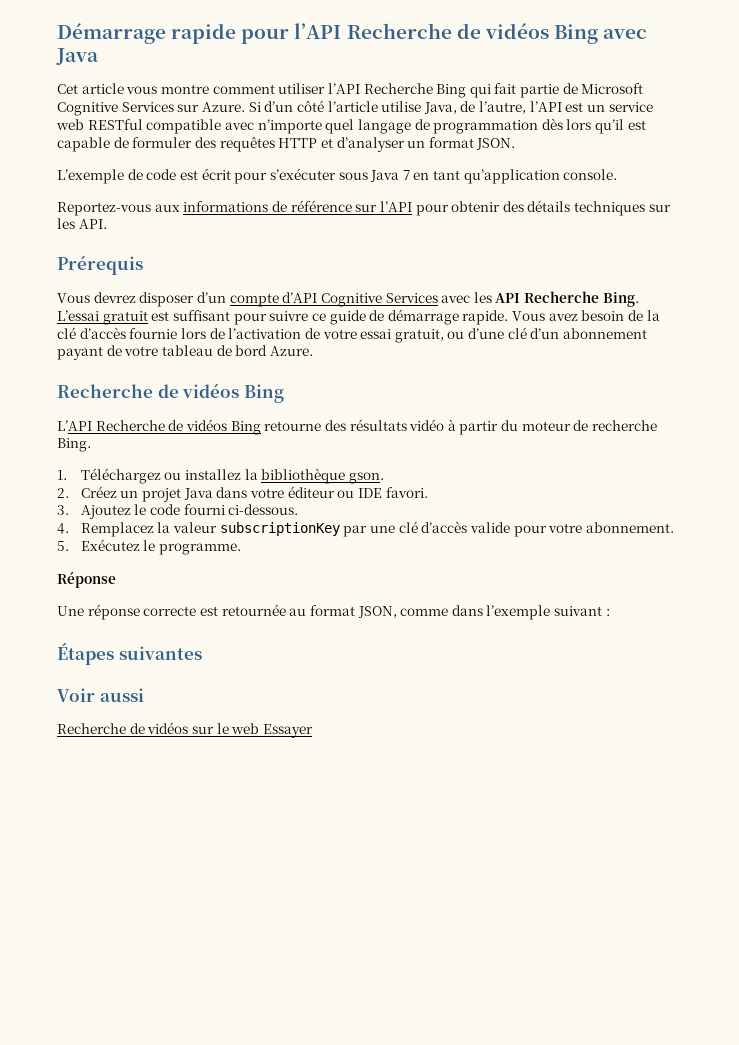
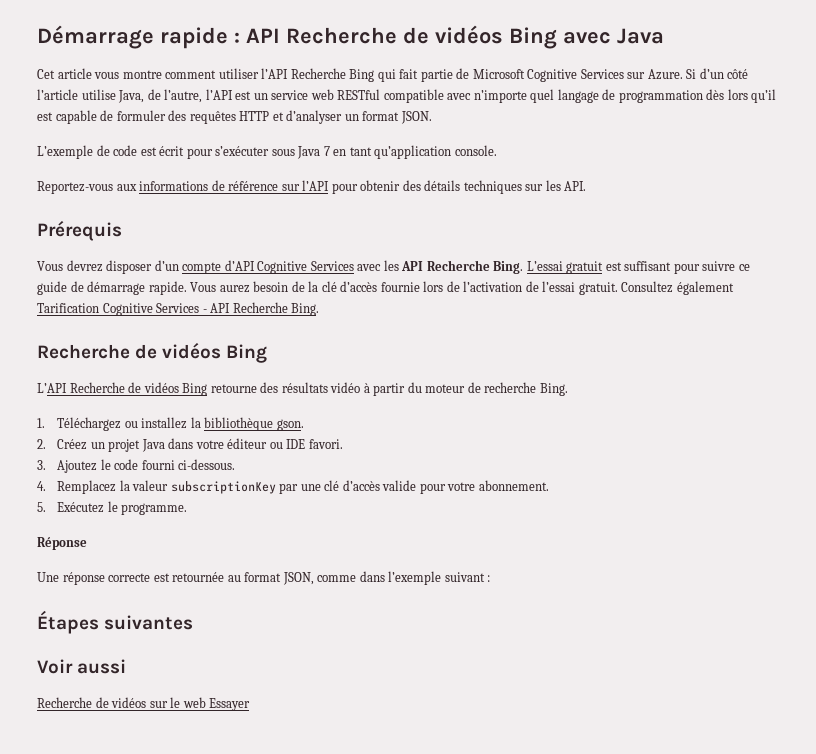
[241,23,342,44] pour l’API -> [234,28,280,43] : API
[548,313,578,321] avez -> [219,285,250,293] aurez
[322,327,648,343] [57,345,313,360] votre essai gratuit, ou d’une clé d’un abonnement payant de votre tableau de bord Azure. -> [542,281,734,295] [37,302,320,316] l’essai gratuit. Consultez également Tarification Cognitive Services - API Recherche Bing.

